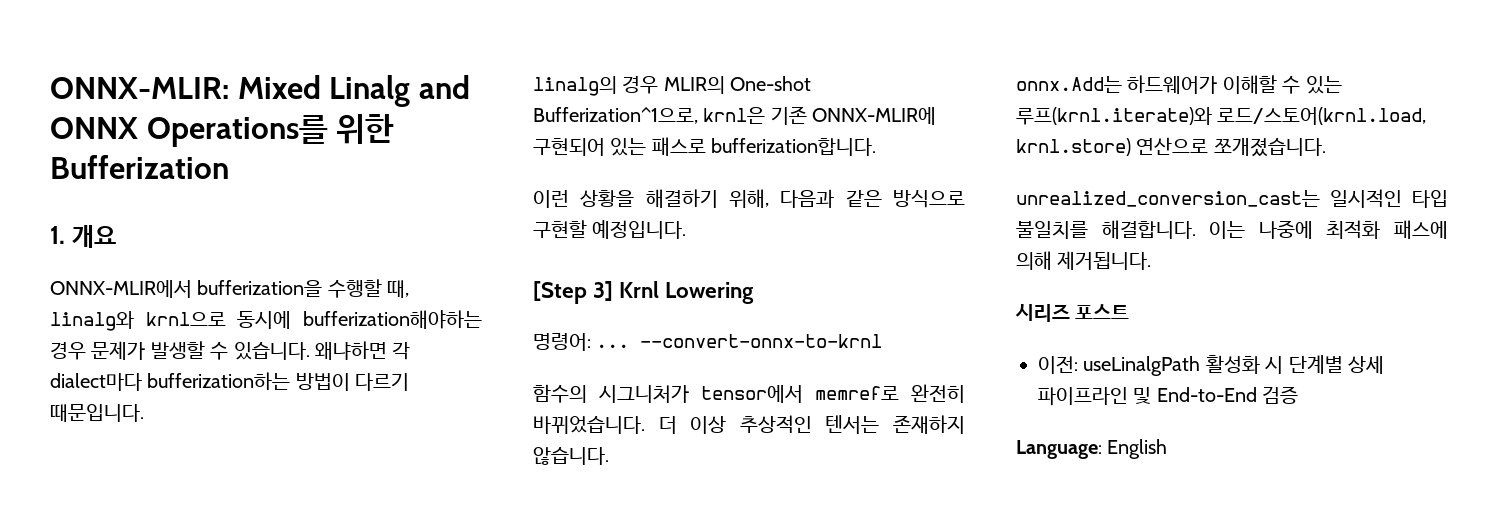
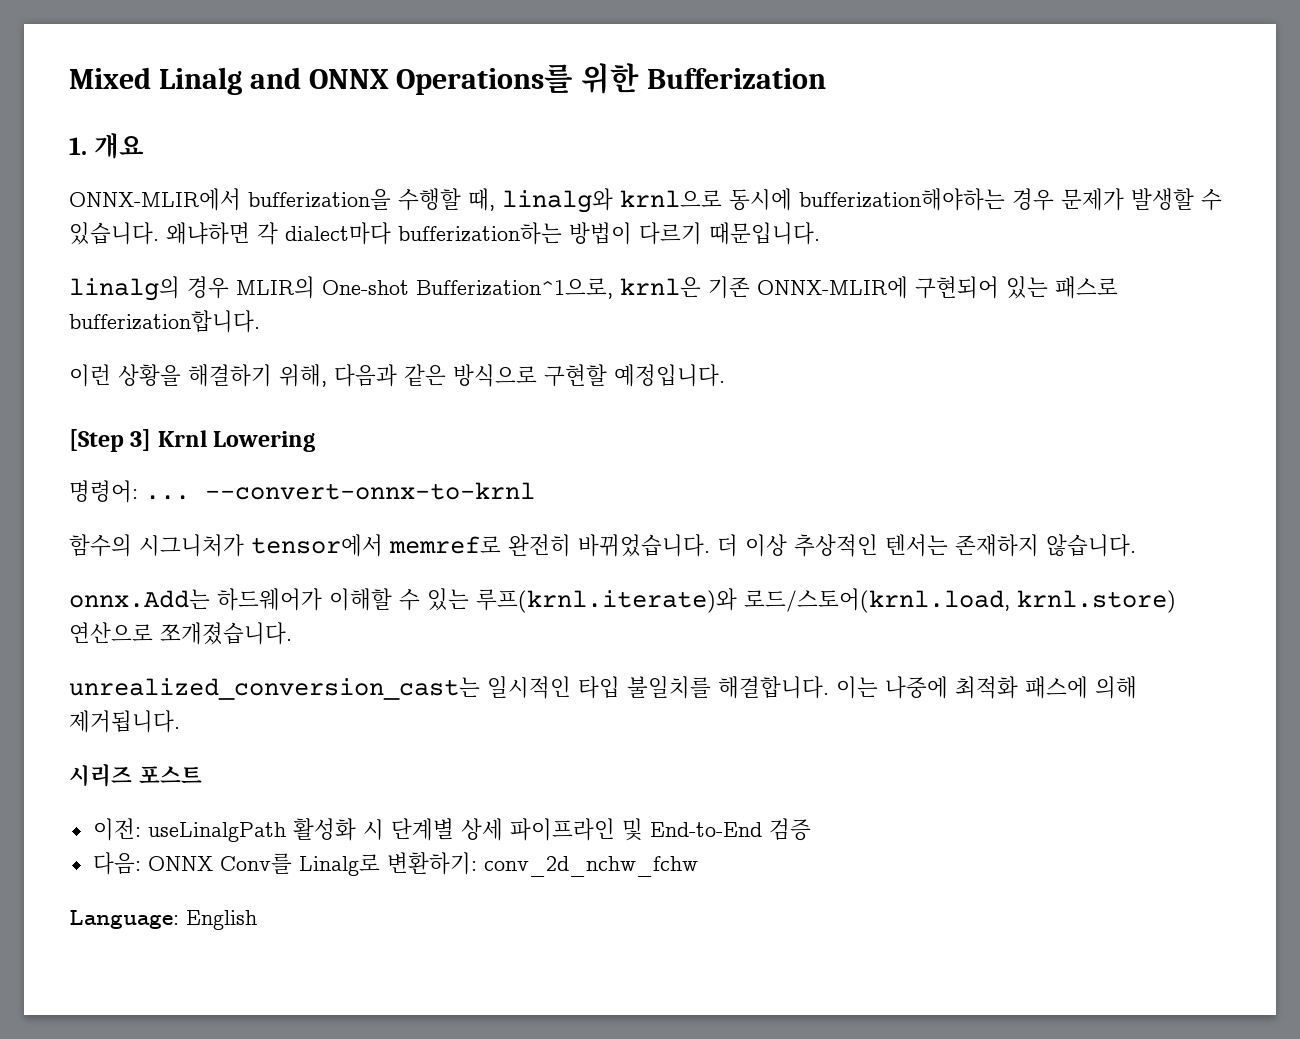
[50,77,229,99] ONNX-MLIR: -> (69, 78) none
(1299, 395) none -> [92,852,698,877] // 다음: ONNX Conv를 Linalg로 변환하기: conv_2d_nchw_fchw

